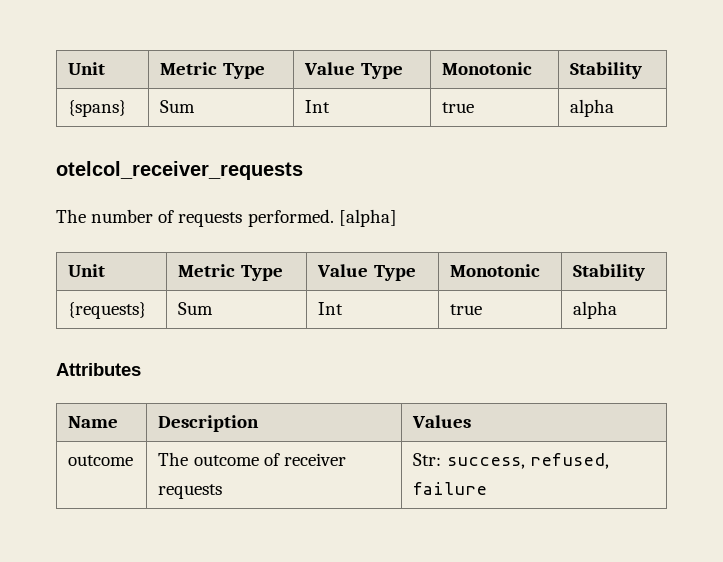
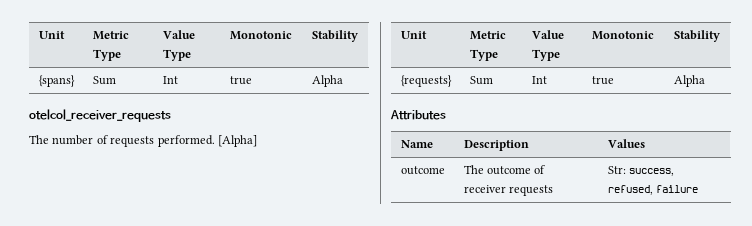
[570,99,615,117] alpha -> [311,75,343,87] Alpha
[338,209,397,227] [alpha] -> [217,135,257,147] [Alpha]
[573,301,618,319] alpha -> [673,75,705,87] Alpha

